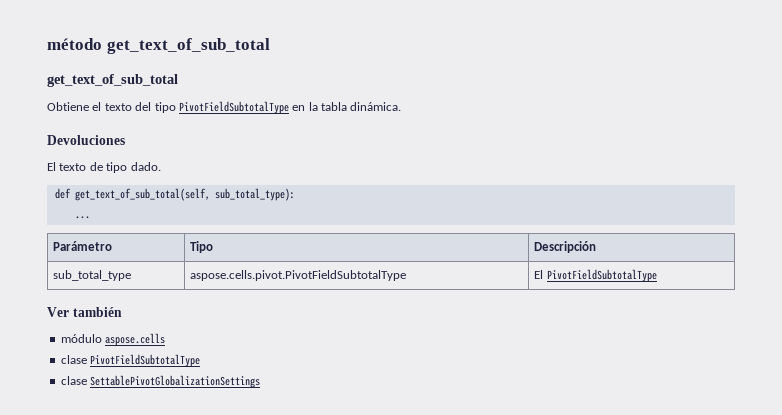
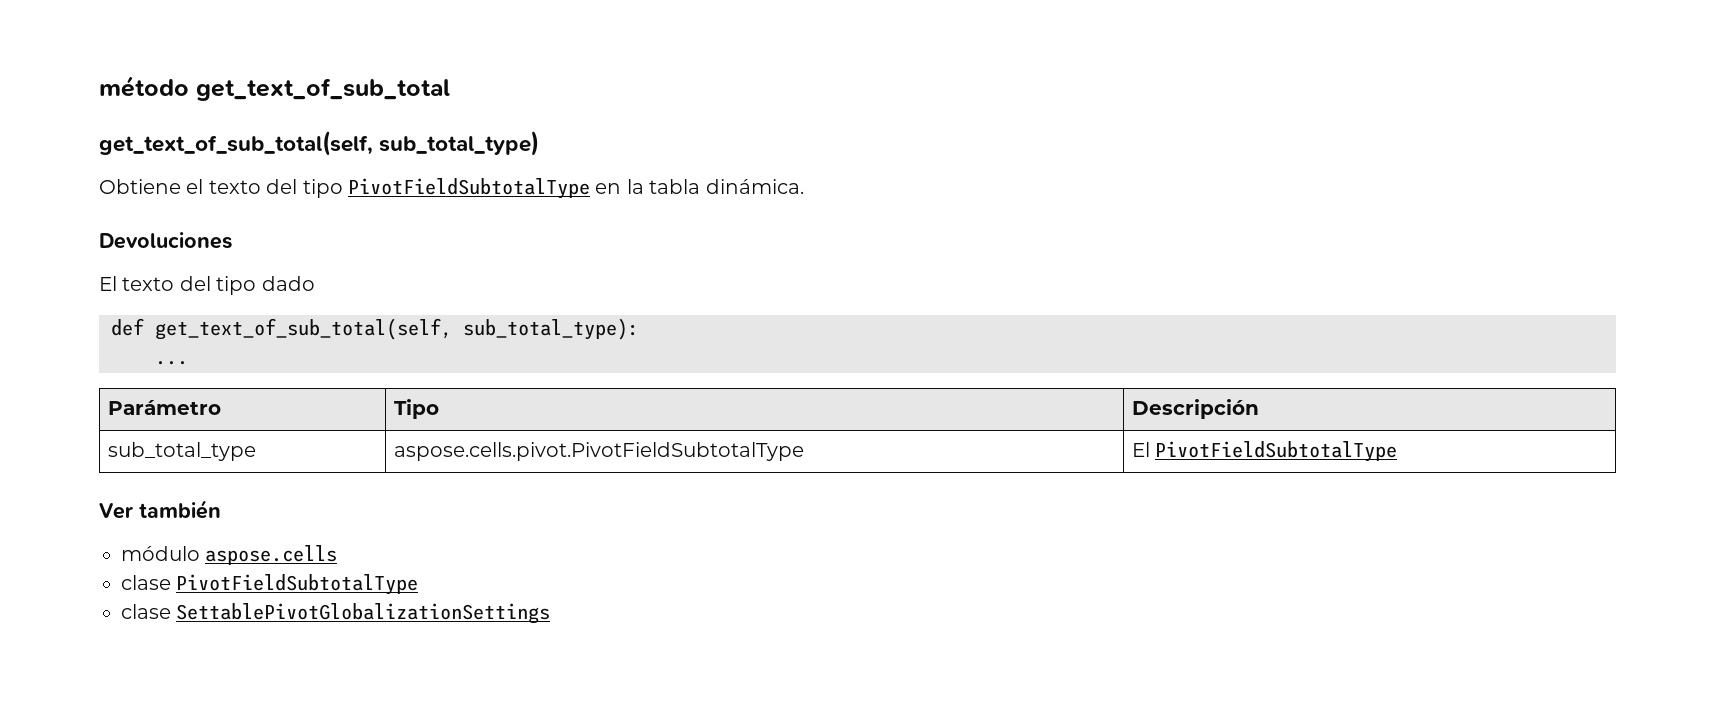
[47,74,178,87] get_text_of_sub_total -> [99,131,540,156] get_text_of_sub_total(self, sub_total_type)
[89,162,161,173] de tipo dado. -> [179,276,315,295] del tipo dado

